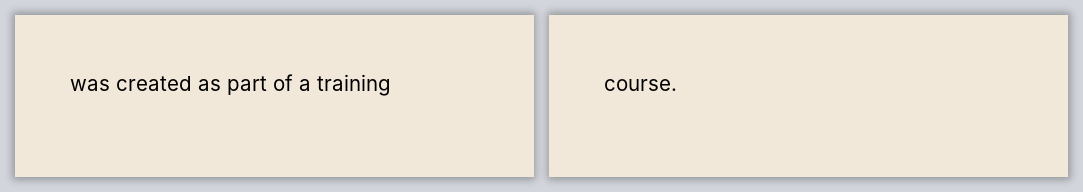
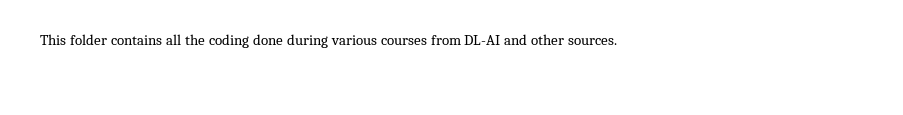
[70,74,677,96] was created as part of a training course. -> [40,34,618,48] This folder contains all the coding done during various courses from DL-AI and other sources.

